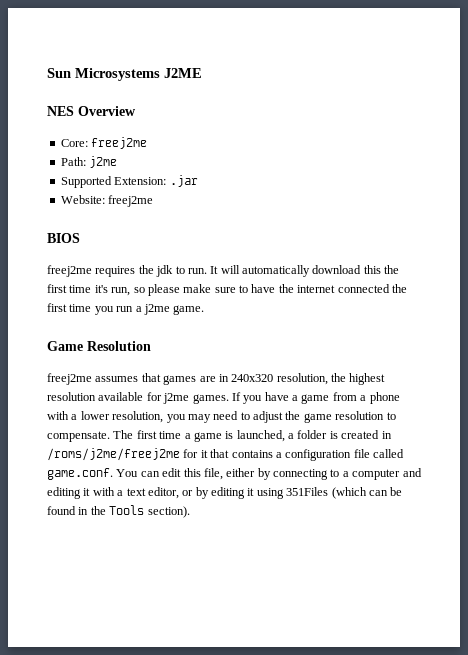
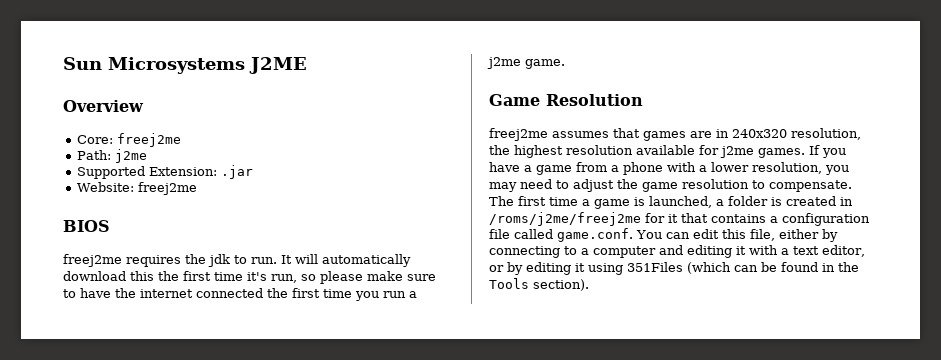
[47,106,74,116] NES -> (307, 65) none

